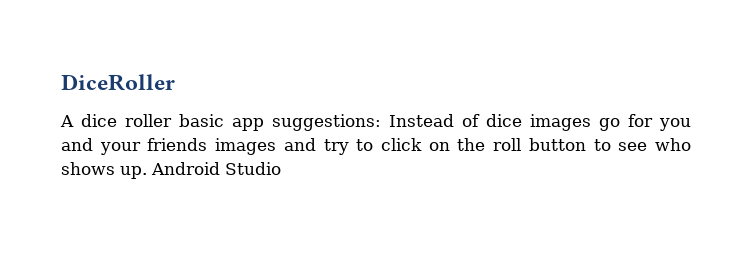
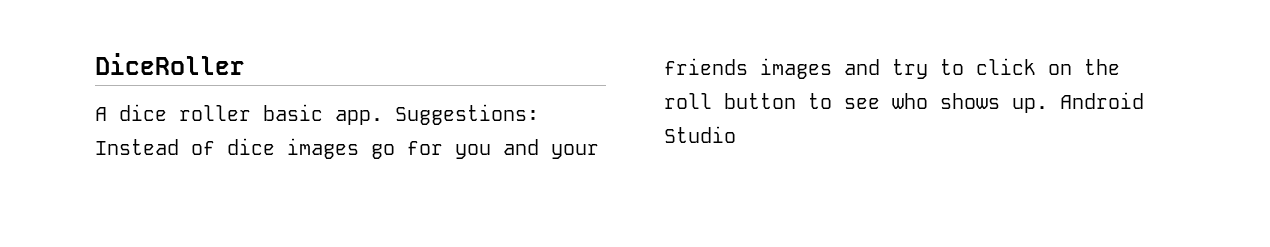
[232,114,381,131] app suggestions: -> [335,104,539,125] app. Suggestions:

